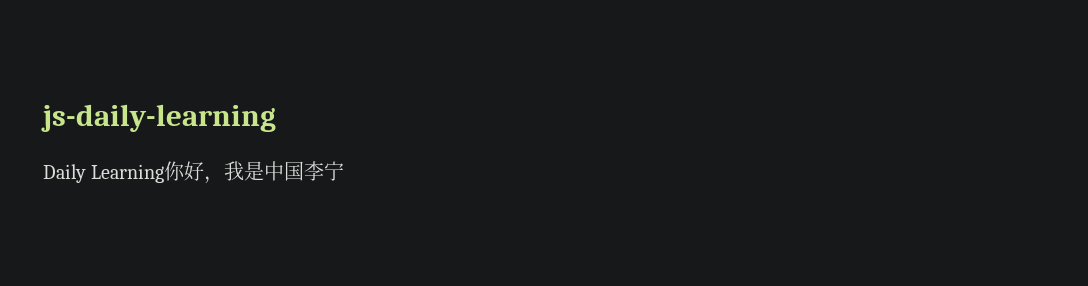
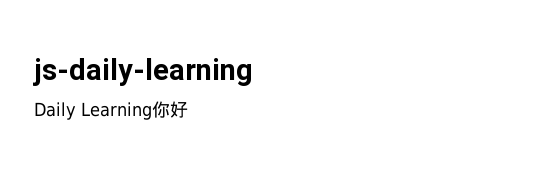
[204,161,345,184] ，我是中国李宁 -> (188, 109) none

